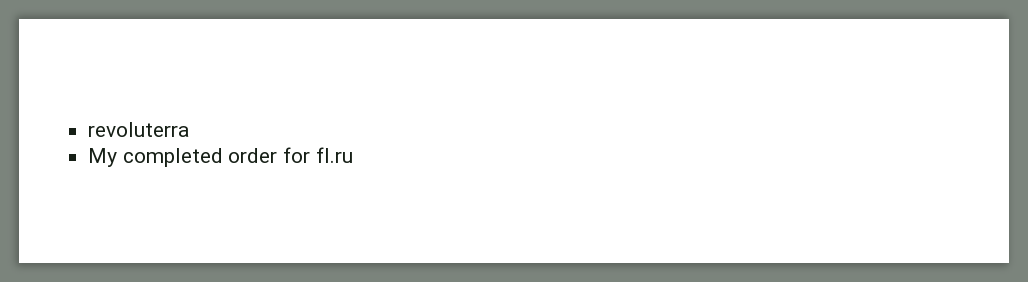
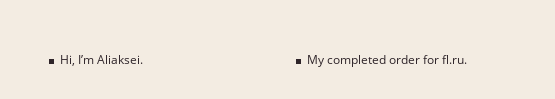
[88,122,190,137] revoluterra -> [59,55,143,66] Hi, I’m Aliaksei.
[315,147,353,163] fl.ru -> [442,55,468,64] fl.ru.

